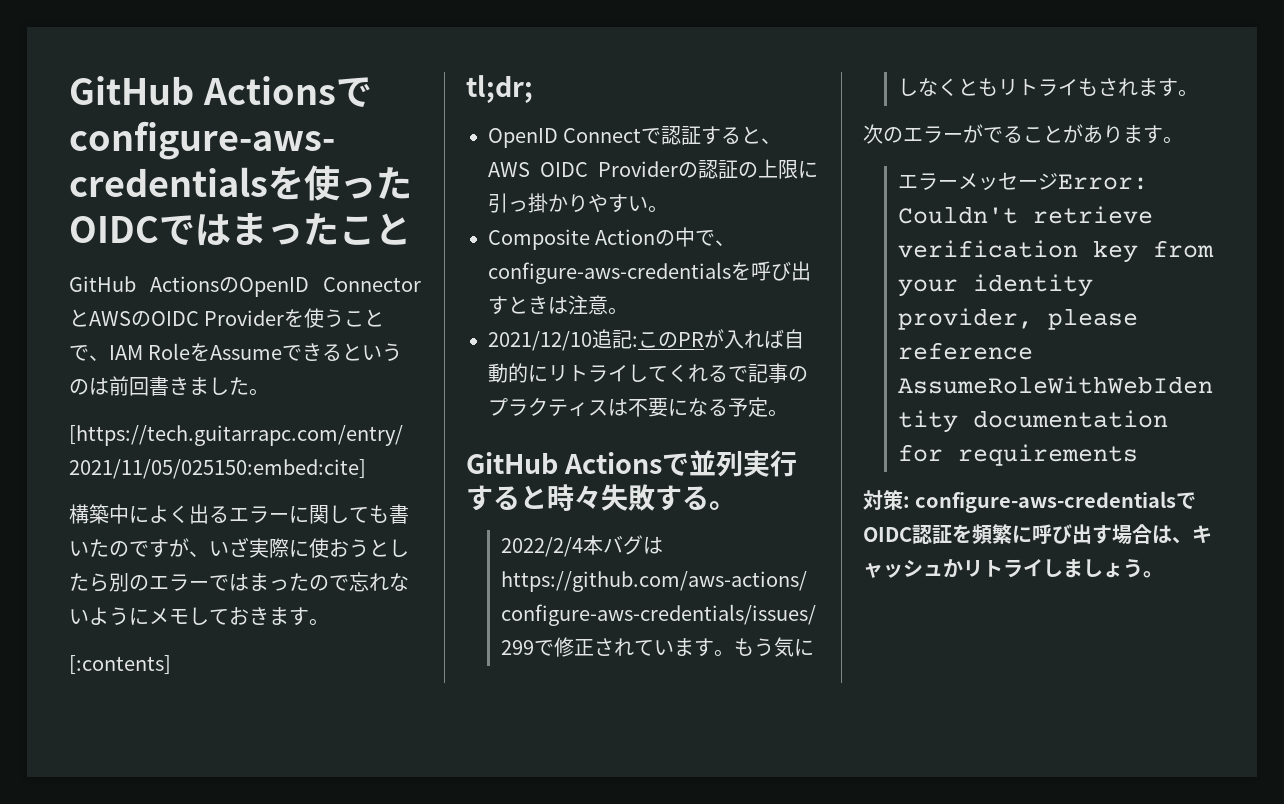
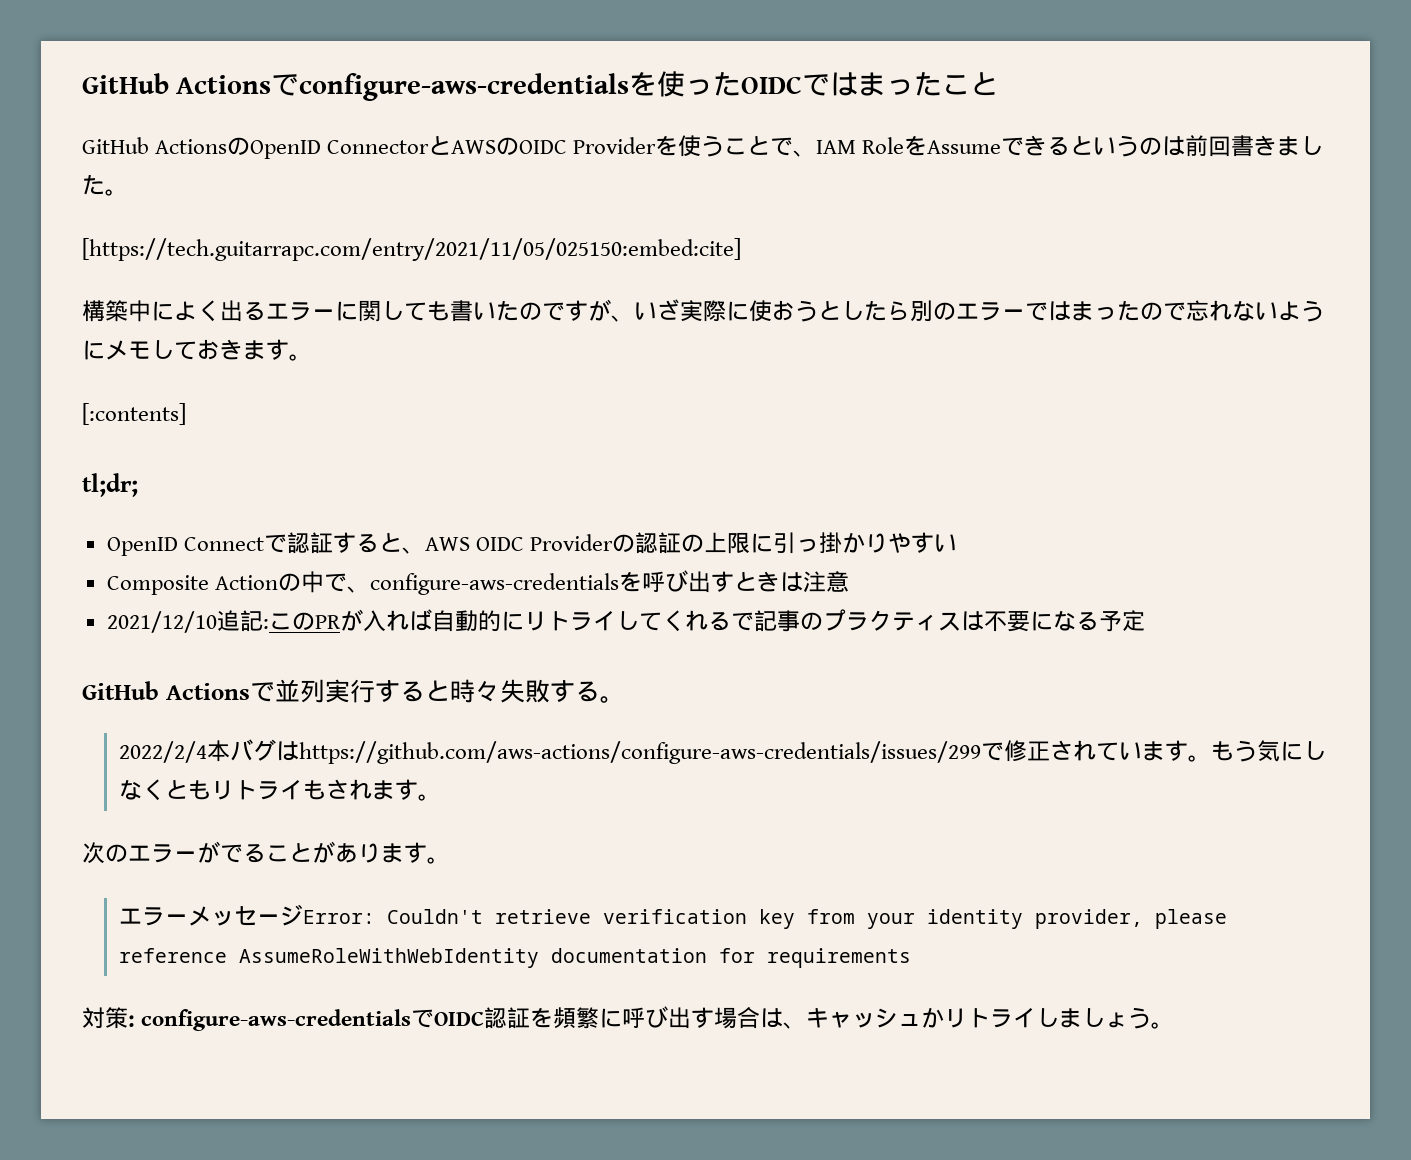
[648,205,668,213] 。 -> (957, 543) none
[608,307,628,315] 。 -> (849, 581) none
[768,409,788,417] 。 -> (1145, 620) none

